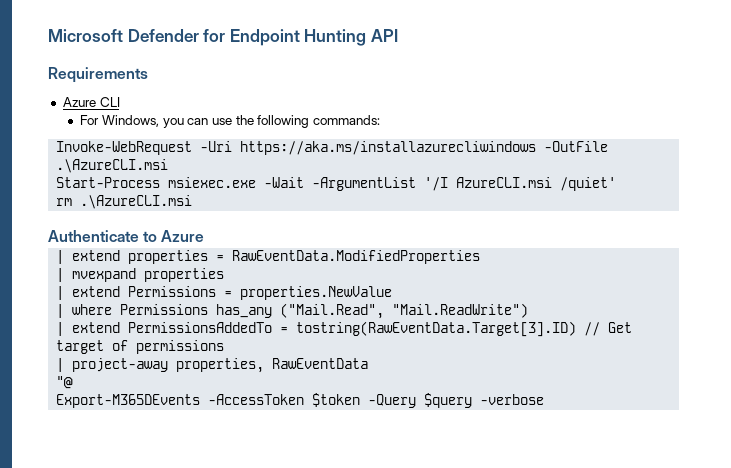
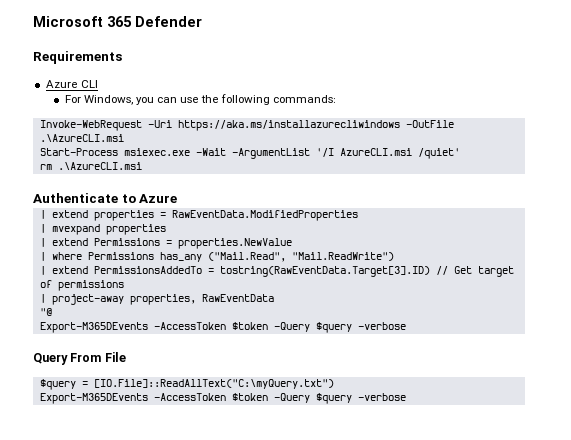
(123, 35) none -> [107,16,132,27] 365
[203,29,398,46] for Endpoint Hunting API -> (202, 21) none
(545, 399) none -> [33,352,126,365] [39,379,334,390] [39,393,406,404] // Query From File // $query = [IO.File]::ReadAllText("C:\myQuery.txt") // Export-M365DEvents -AccessToken $token -Query $query -verbose

